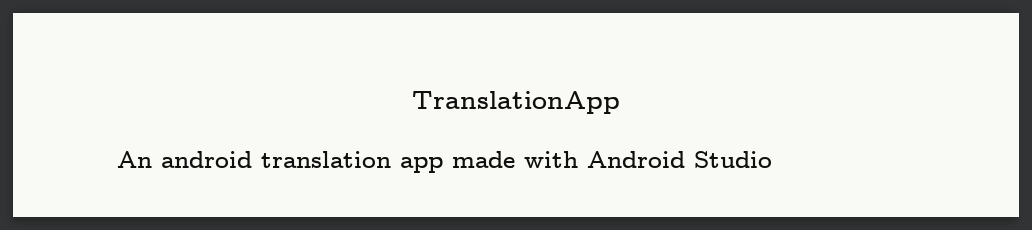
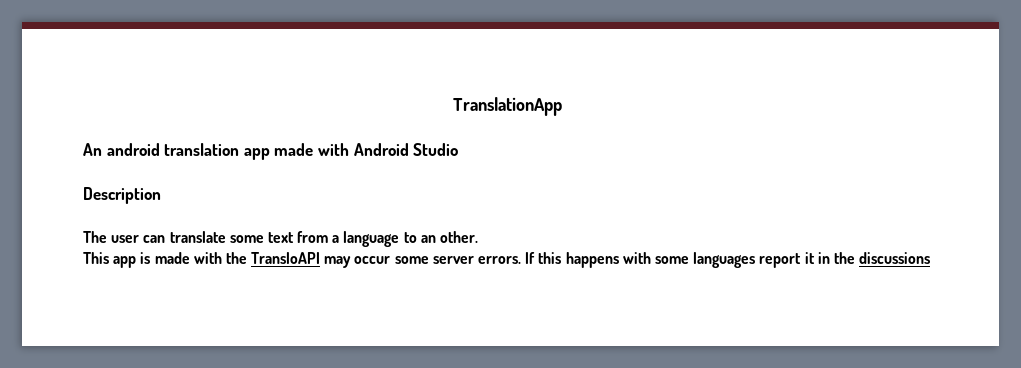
(772, 159) none -> [83,187,161,204] [83,231,479,247] [83,252,931,268] // Description // The user can translate some text from a language to an other. // This app is made with the TransloAPI may occur some server errors. If this happens with some languages report it in the discussions

